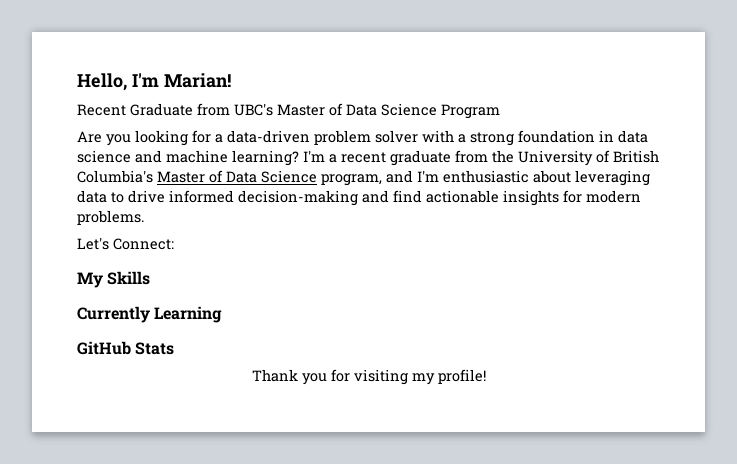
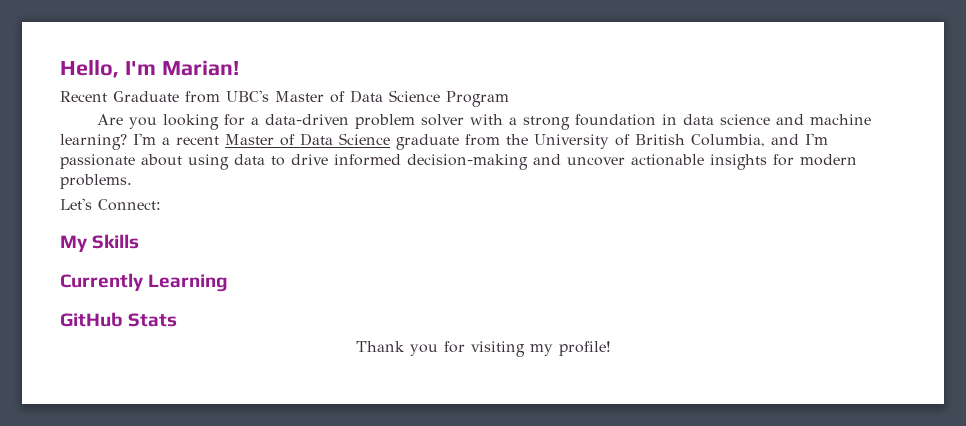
(386, 157) none -> [225,133,390,146] Master of Data Science
[77,170,650,186] Columbia's Master of Data Science program, and I'm enthusiastic about leveraging -> [691,133,828,147] [60,154,229,170] Columbia, and I'm passionate about using
[393,190,422,203] find -> [567,157,625,166] uncover

